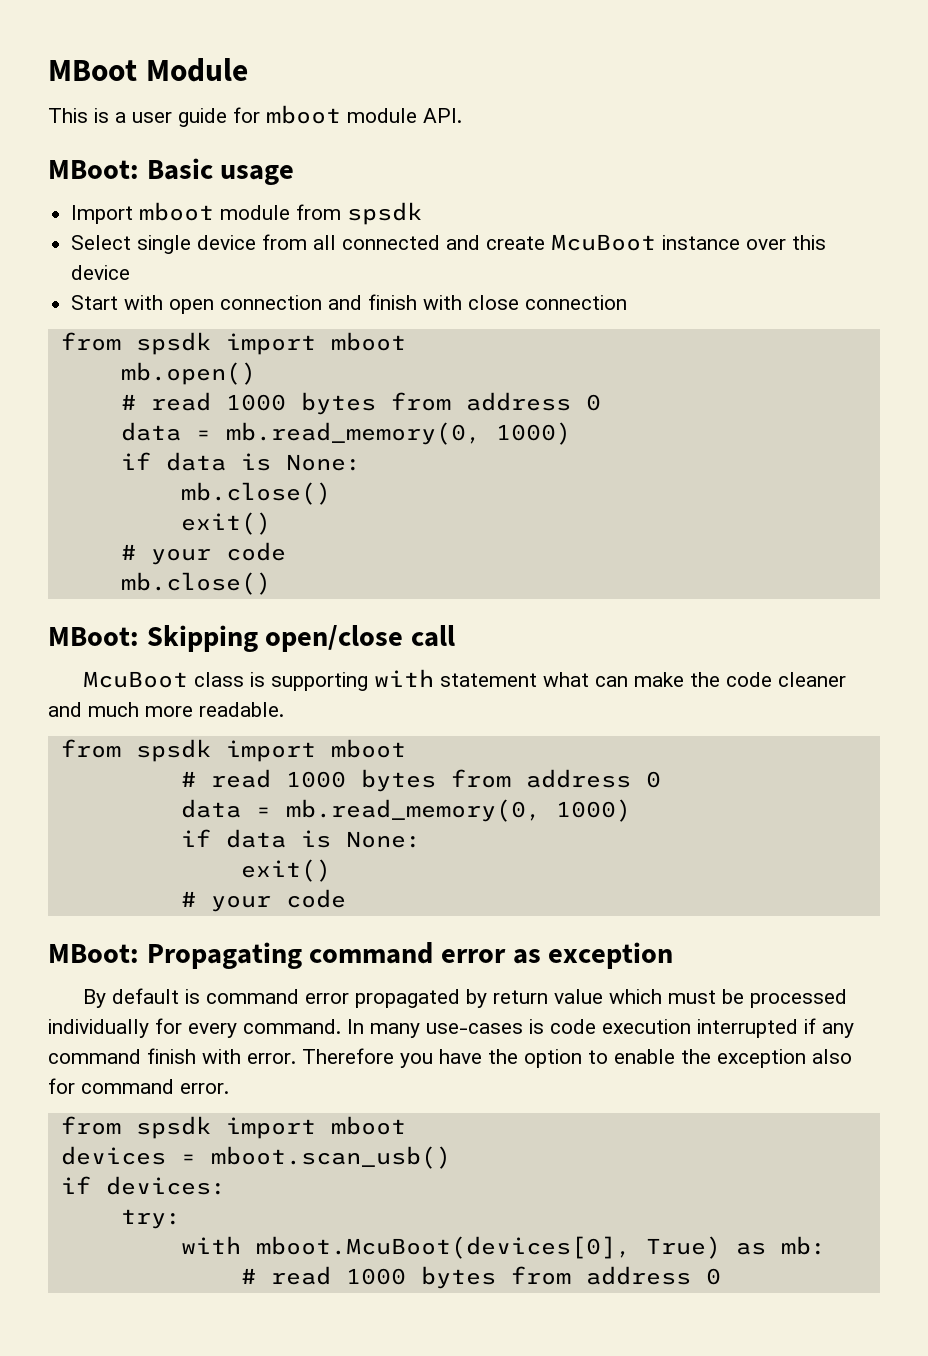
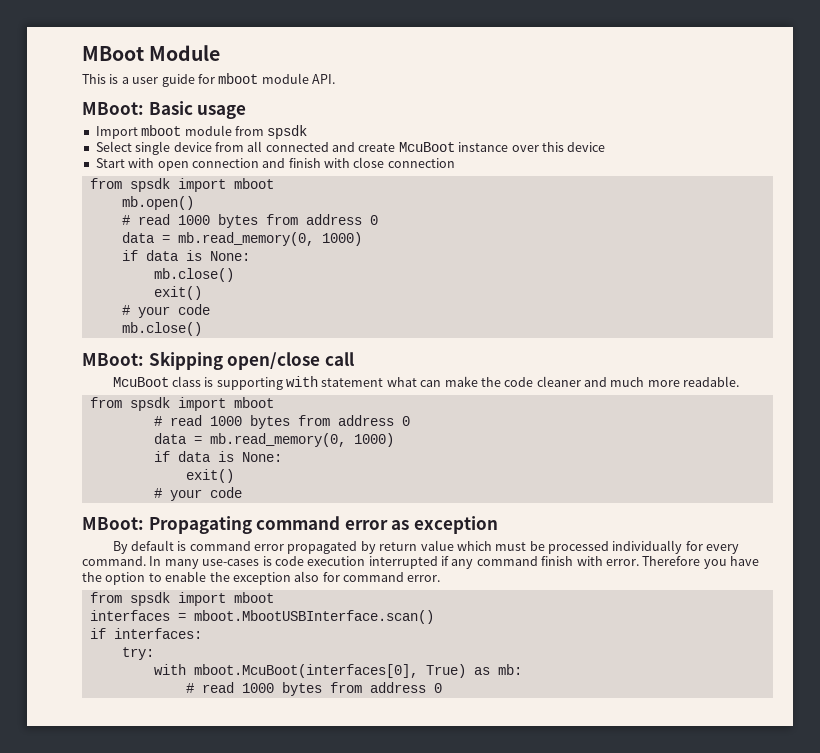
[60,1146,451,1169] [60,1176,226,1195] devices = mboot.scan_usb() // if devices: -> [89,610,434,624] [89,628,202,639] interfaces = mboot.MbootUSBInterface.scan() // if interfaces:
[255,1236,631,1259] mboot.McuBoot(devices[0], -> [193,664,418,678] mboot.McuBoot(interfaces[0],

